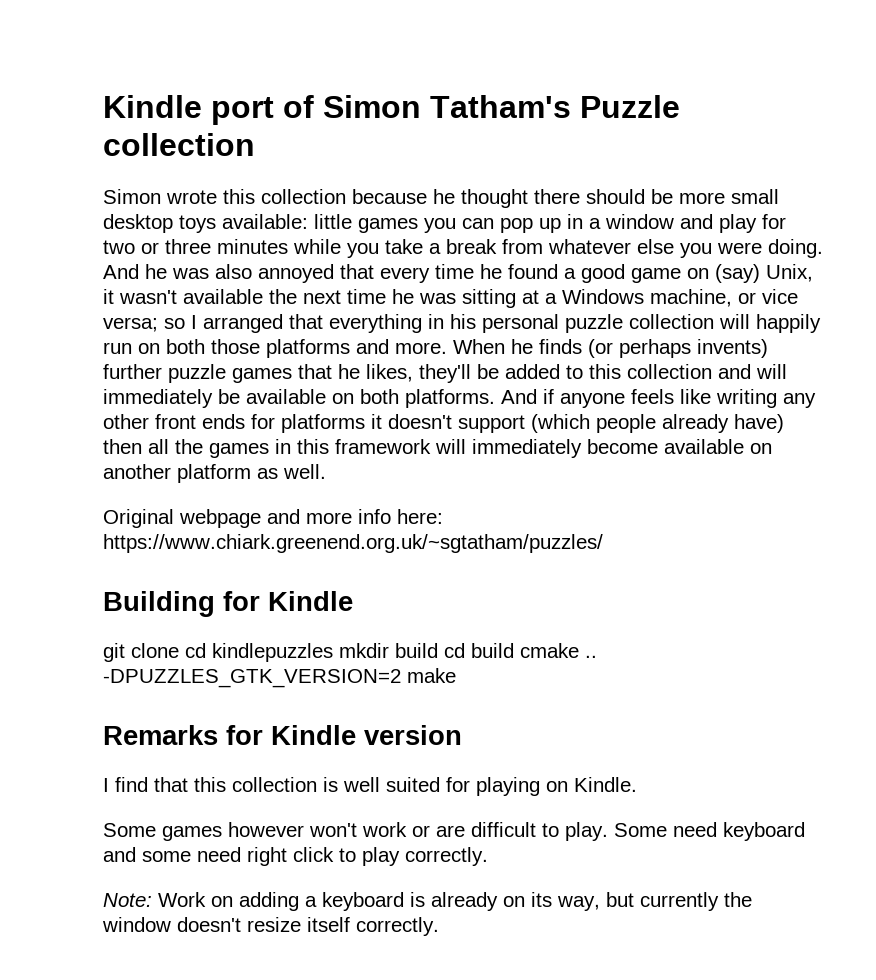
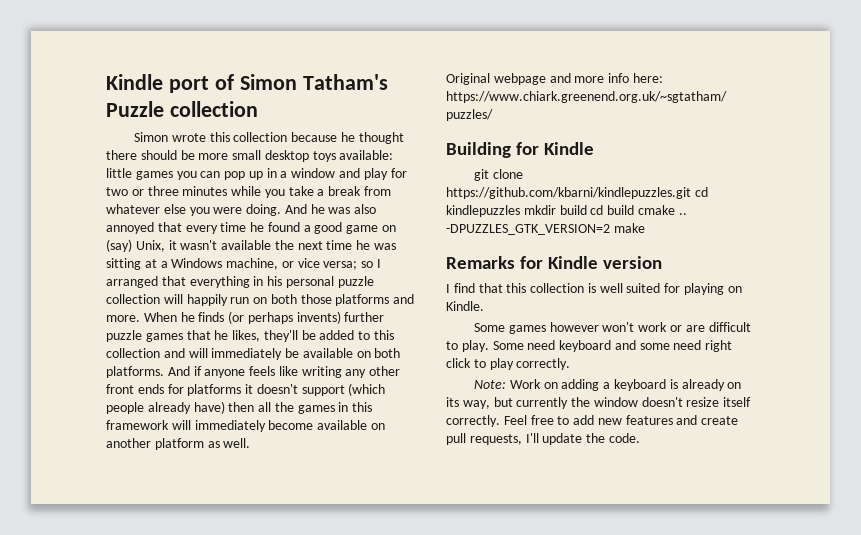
(179, 650) none -> [446,187,691,199] https://github.com/kbarni/kindlepuzzles.git
(439, 926) none -> [503,415,739,425] [446,433,640,445] Feel free to add new features and create pull requests, I'll update the code.

